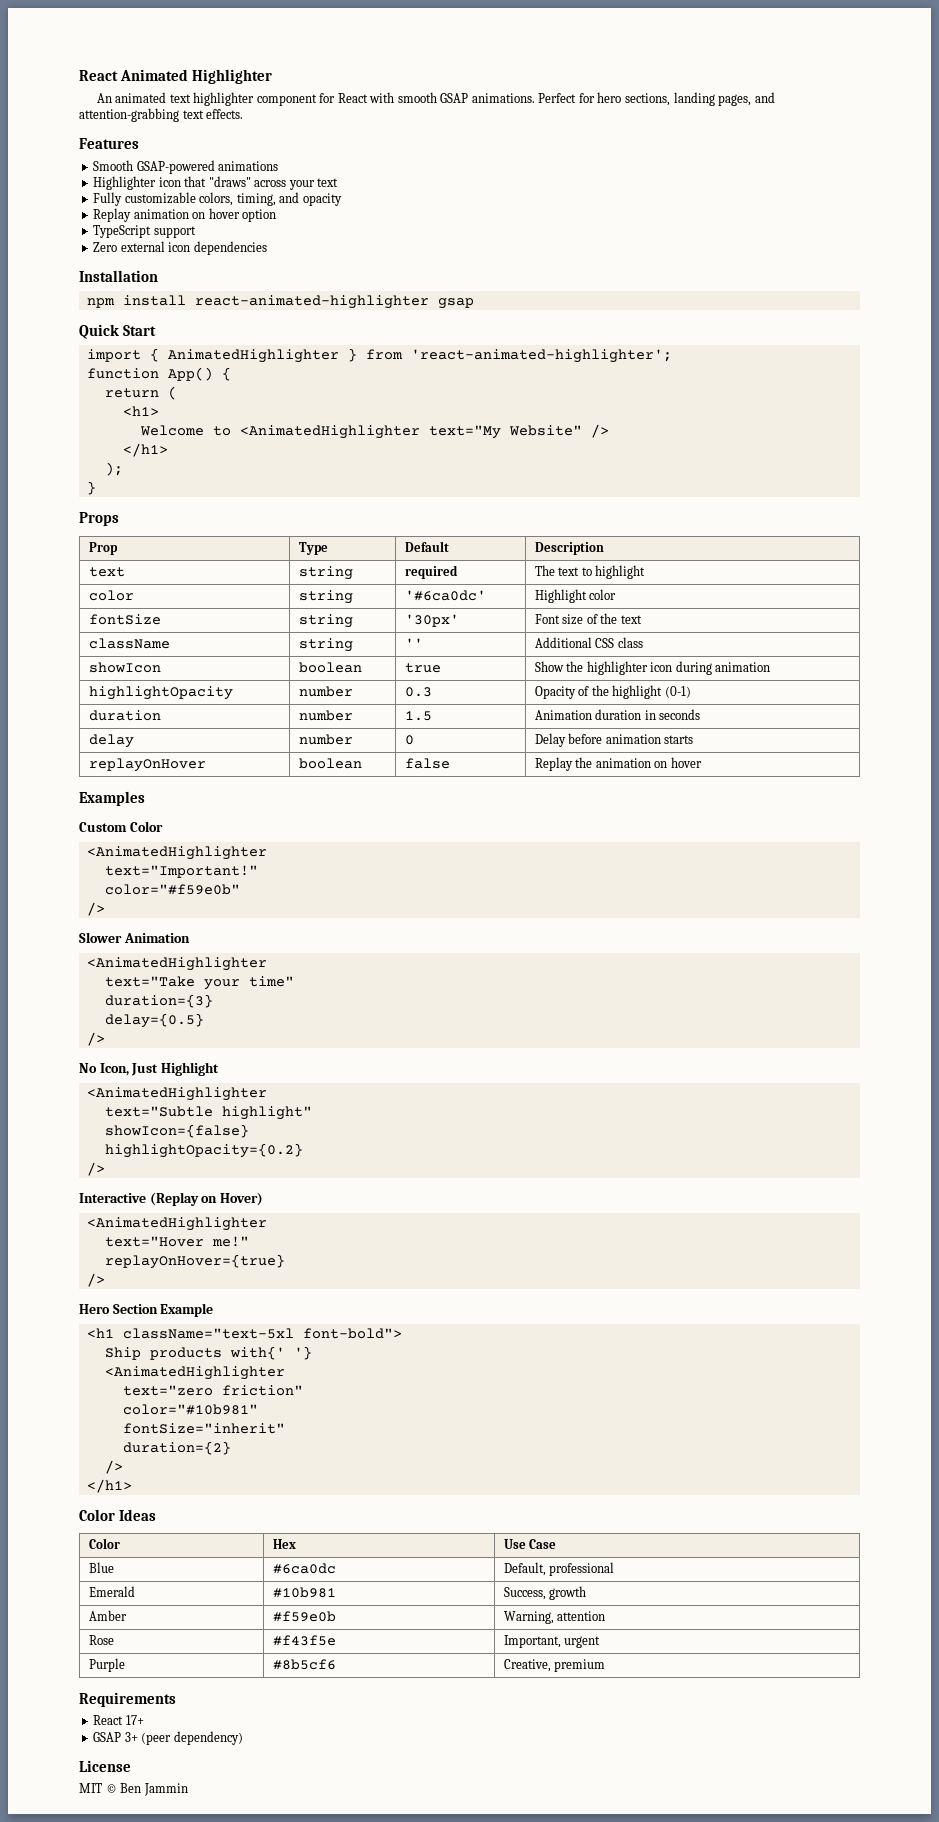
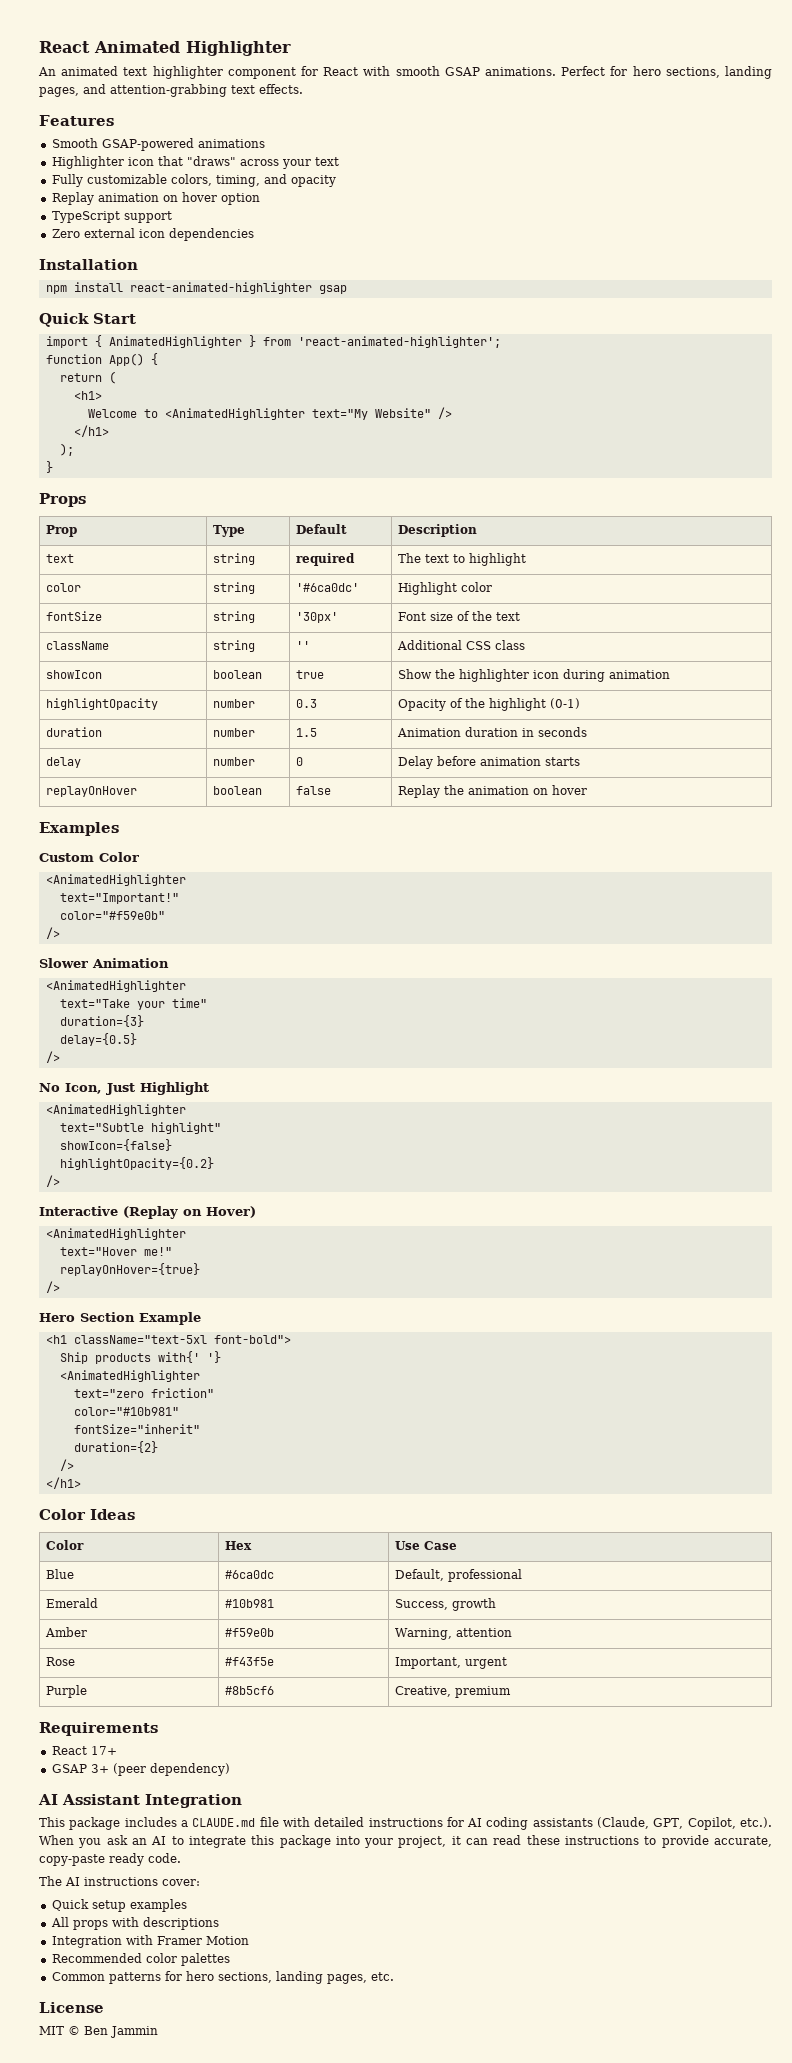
(243, 1738) none -> [38,1794,242,1808] [39,1817,772,1830] [39,1835,772,1848] [39,1853,181,1866] [39,1876,200,1886] [51,1899,187,1912] [50,1917,219,1930] [51,1935,249,1948] [51,1953,230,1966] [51,1971,394,1984] // AI Assistant Integration // This package includes a CLAUDE.md file with detailed instructions for AI coding assistants (Claude, GPT, Copilot, etc.). When you ask an AI to integrate this package into your project, it can read these instructions to provide accurate, copy-paste ready code. // The AI instructions cover: // Quick setup examples // All props with descriptions // Integration with Framer Motion // Recommended color palettes // Common patterns for hero sections, landing pages, etc.

